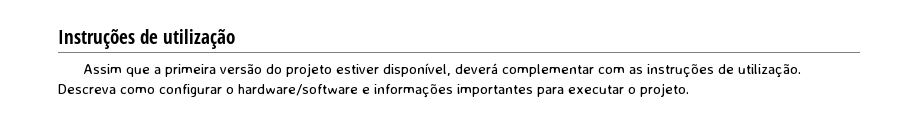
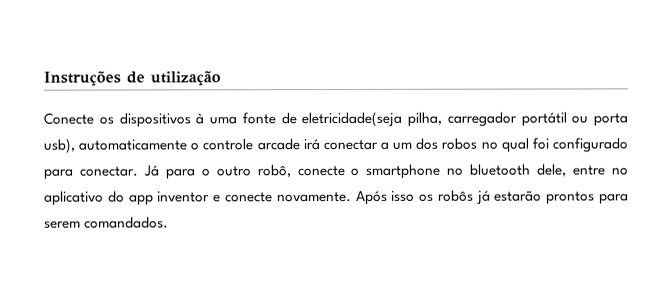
[82,63,801,78] [58,83,689,98] Assim que a primeira versão do projeto estiver disponível, deverá complementar com as instruções de utilização. Descreva como configurar o hardware/software e informações importantes para executar o projeto. -> [43,111,628,128] [43,137,630,154] [44,163,630,180] [44,189,629,206] [44,216,170,229] Conecte os dispositivos à uma fonte de eletricidade(seja pilha, carregador portátil ou porta usb), automaticamente o controle arcade irá conectar a um dos robos no qual foi configurado para conectar. Já para o outro robô, conecte o smartphone no bluetooth dele, entre no aplicativo do app inventor e conecte novamente. Após isso os robôs já estarão prontos para serem comandados.

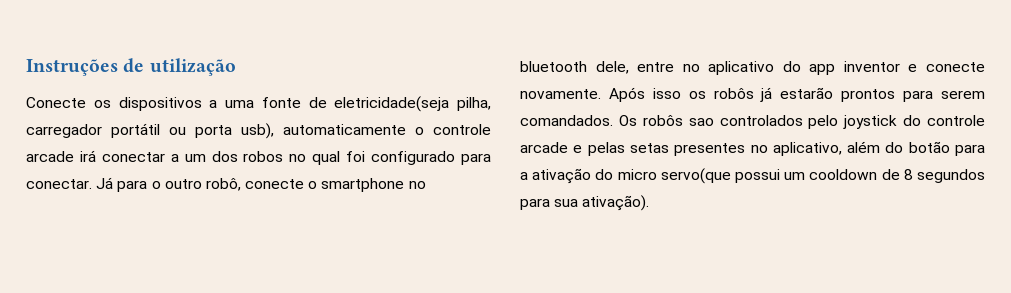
[195,113,205,125] à -> [209,100,218,108] a
(170, 222) none -> [618,115,985,129] [520,141,985,156] [520,168,985,184] [520,195,650,211] Os robôs sao controlados pelo joystick do controle arcade e pelas setas presentes no aplicativo, além do botão para a ativação do micro servo(que possui um cooldown de 8 segundos para sua ativação).

